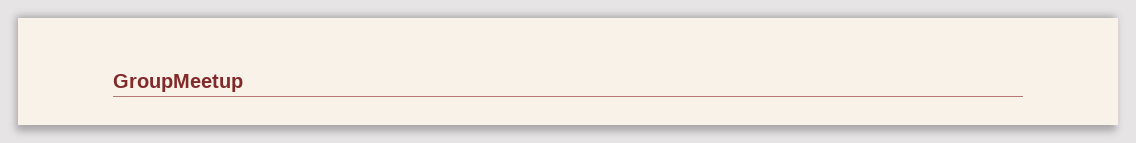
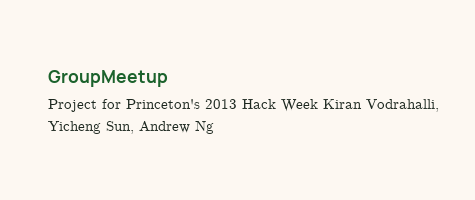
(243, 83) none -> [48,99,439,112] [48,120,214,134] // Project for Princeton's 2013 Hack Week Kiran Vodrahalli, Yicheng Sun, Andrew Ng

